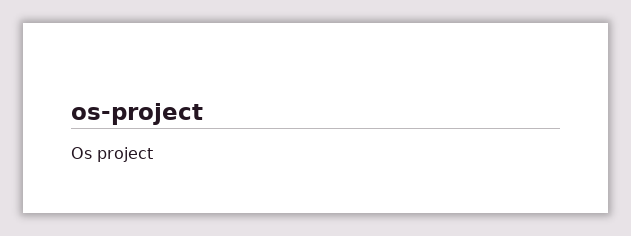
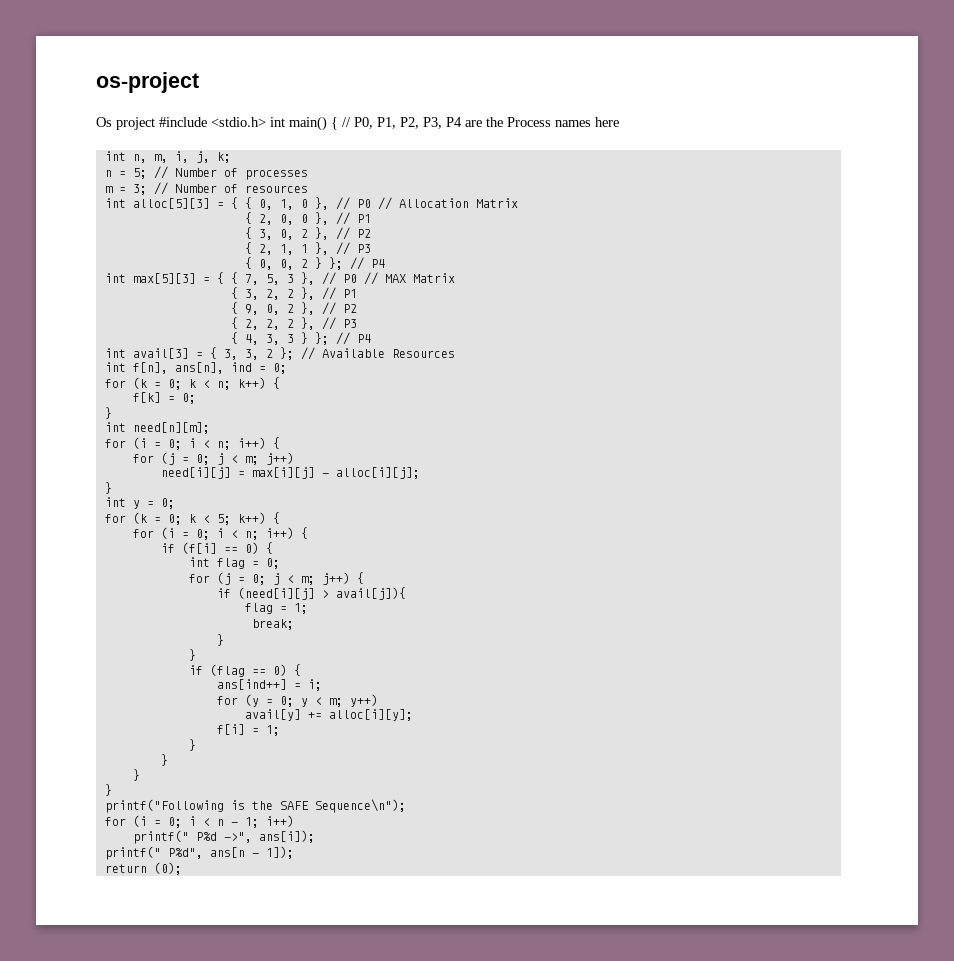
(153, 154) none -> [159,116,619,131] [104,151,231,163] [104,166,308,180] [104,182,308,195] [104,197,518,210] [244,212,371,225] [244,227,371,240] [244,242,371,255] [244,257,385,270] [104,272,455,285] [230,287,357,300] [230,302,357,315] [230,317,357,330] [230,332,371,345] [104,347,455,360] [104,362,287,374] [104,377,280,390] [132,392,196,404] [104,407,112,419] [104,422,210,434] [104,437,280,450] [132,452,294,465] [160,467,420,479] [104,482,112,494] [104,497,175,509] [104,512,280,525] [132,527,308,540] [160,542,273,554] [188,557,280,569] [188,572,364,585] [216,587,406,600] [244,603,308,614] [251,619,294,630] [216,634,224,646] [188,649,196,661] [188,664,301,677] [216,679,322,691] [216,694,378,707] [244,709,413,721] [216,724,280,736] [188,739,196,751] [160,754,168,766] [132,769,140,781] [104,784,112,796] [104,799,406,813] [104,815,294,828] [132,830,315,844] [104,846,294,860] [104,862,182,875] #include <stdio.h> int main() { // P0, P1, P2, P3, P4 are the Process names here // int n, m, i, j, k; // n = 5; // Number of processes // m = 3; // Number of resources // int alloc[5][3] = { { 0, 1, 0 }, // P0 // Allocation Matrix // { 2, 0, 0 }, // P1 // { 3, 0, 2 }, // P2 // { 2, 1, 1 }, // P3 // { 0, 0, 2 } }; // P4 // int max[5][3] = { { 7, 5, 3 }, // P0 // MAX Matrix // { 3, 2, 2 }, // P1 // { 9, 0, 2 }, // P2 // { 2, 2, 2 }, // P3 // { 4, 3, 3 } }; // P4 // int avail[3] = { 3, 3, 2 }; // Available Resources // int f[n], ans[n], ind = 0; // for (k = 0; k < n; k++) { // f[k] = 0; // } // int need[n][m]; // for (i = 0; i < n; i++) { // for (j = 0; j < m; j++) // need[i][j] = max[i][j] - alloc[i][j]; // } // int y = 0; // for (k = 0; k < 5; k++) { // for (i = 0; i < n; i++) { // if (f[i] == 0) { // int flag = 0; // for (j = 0; j < m; j++) { // if (need[i][j] > avail[j]){ // flag = 1; // break; // } // } // if (flag == 0) { // ans[ind++] = i; // for (y = 0; y < m; y++) // avail[y] += alloc[i][y]; // f[i] = 1; // } // } // } // } // printf("Following is the SAFE Sequence\n"); // for (i = 0; i < n - 1; i++) // printf(" P%d ->", ans[i]); // printf(" P%d", ans[n - 1]); // return (0);

